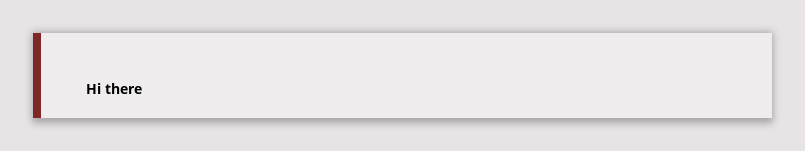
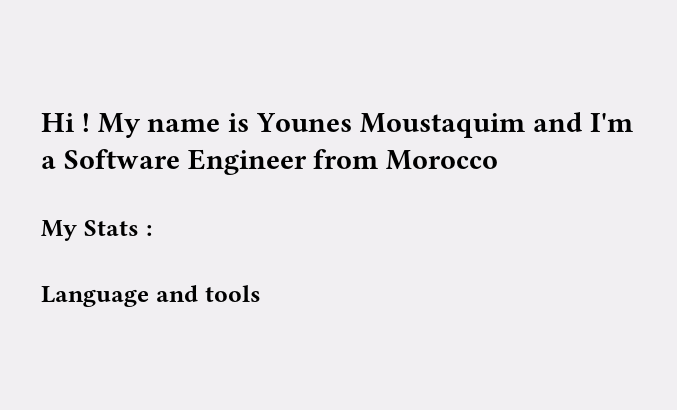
[105,83,142,94] there -> [81,112,633,138] [41,149,499,175] [41,220,152,241] [41,285,261,307] ! My name is Younes Moustaquim and I'm a Software Engineer from Morocco // My Stats : // Language and tools

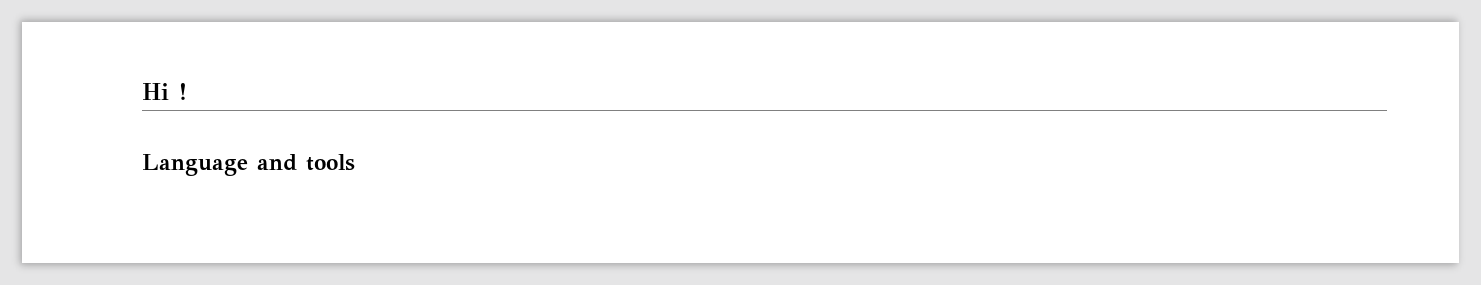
[97,112,633,138] [41,149,499,175] [41,220,152,241] My name is Younes Moustaquim and I'm a Software Engineer from Morocco // My Stats : -> (187, 91) none

